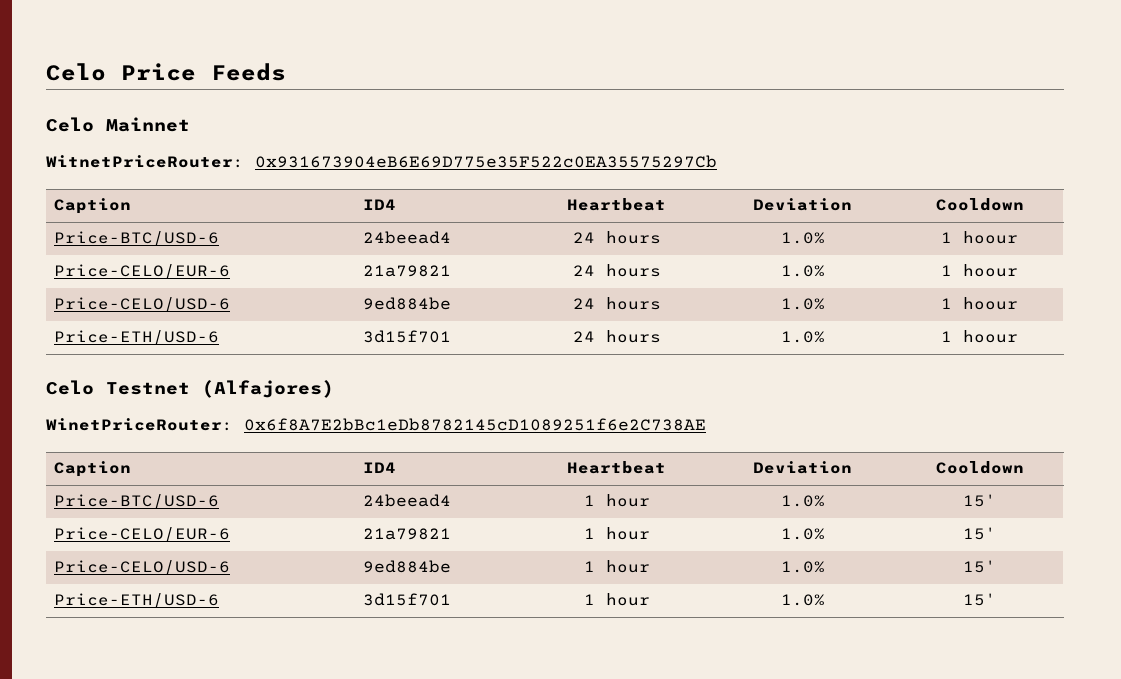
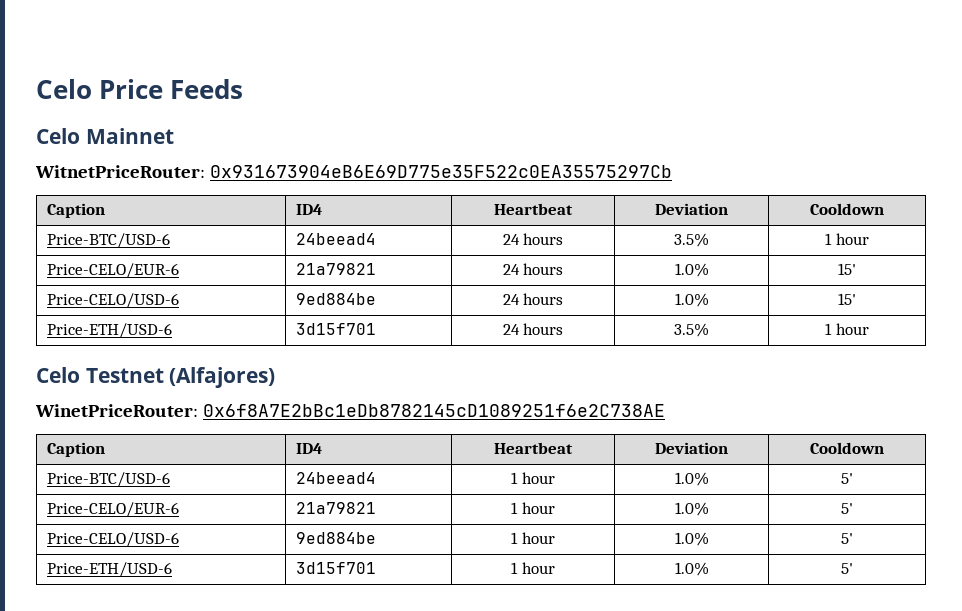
[780,232,825,244] [941,231,1018,244] 1.0% | 1 hoour -> [674,233,709,247] [825,233,869,245] 3.5% | 1 hour
[941,264,1018,277] 1 hoour -> [838,263,856,275] 15'
[941,297,1018,310] 1 hoour -> [838,293,856,305] 15'
[780,331,825,343] [941,330,1018,343] 1.0% | 1 hoour -> [674,323,709,337] [825,323,869,335] 3.5% | 1 hour
[963,494,996,507] 15' -> [841,473,853,484] 5'
[963,527,996,540] 15' -> [841,503,853,514] 5'
[963,560,996,573] 15' -> [841,533,853,544] 5'
[963,593,996,606] 15' -> [841,563,853,574] 5'

